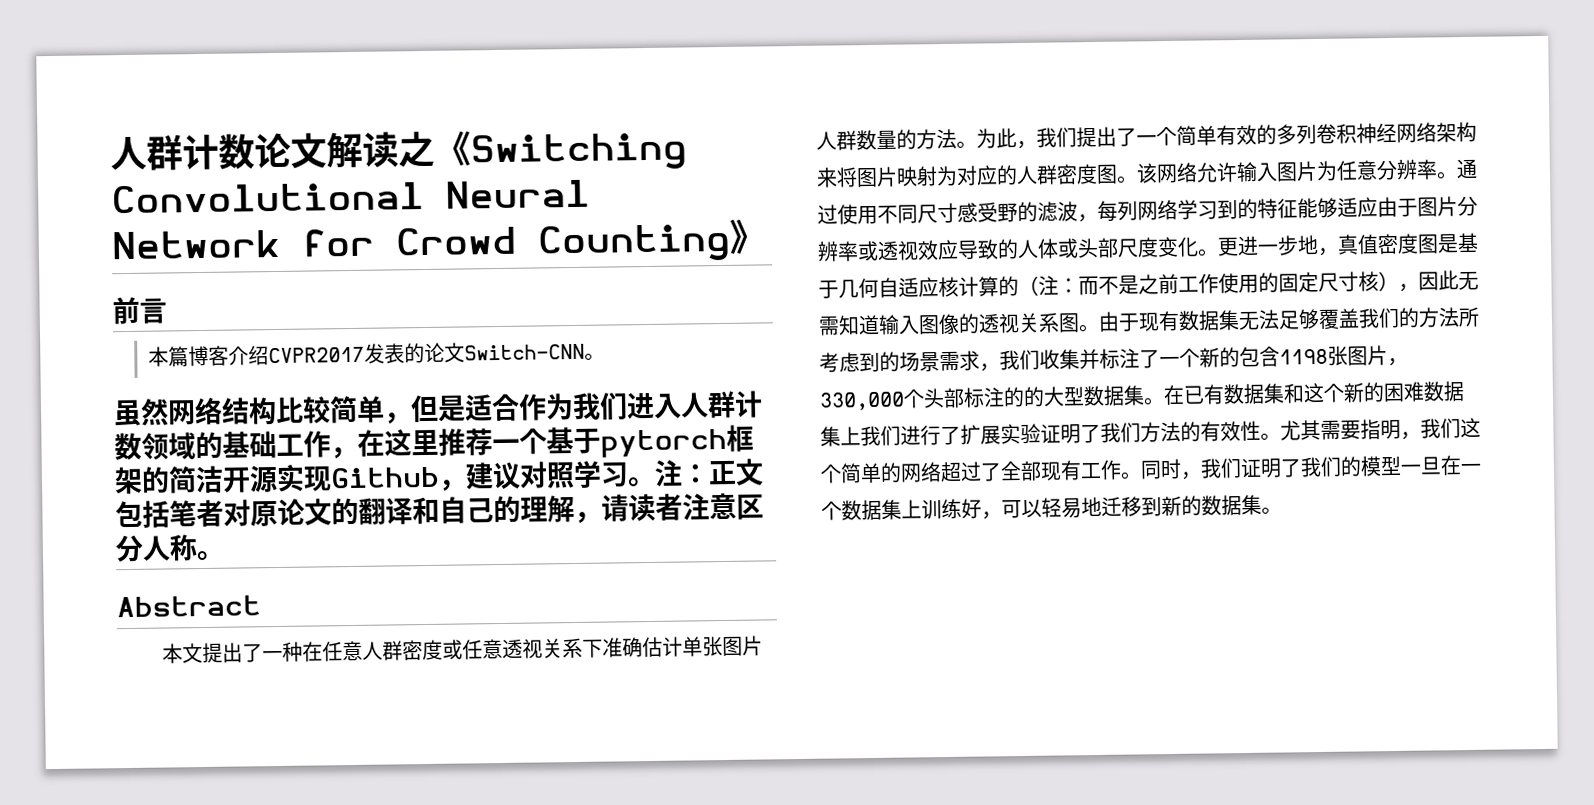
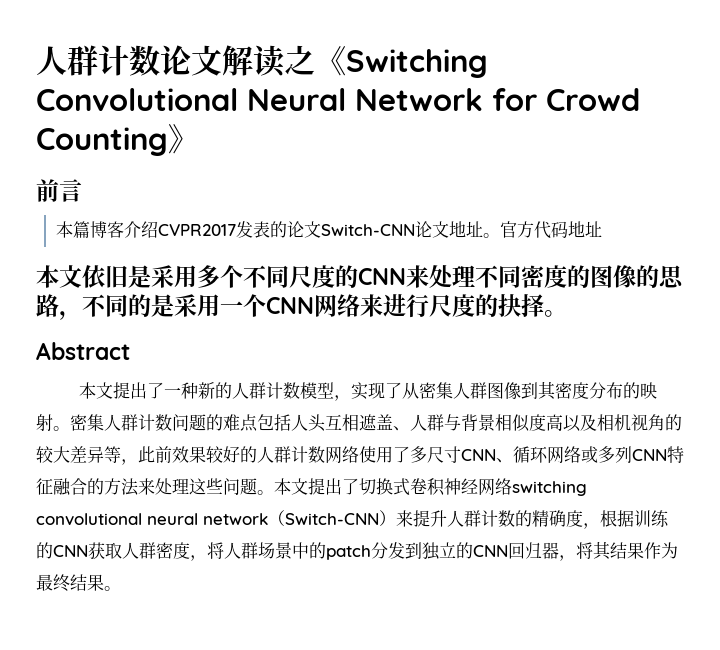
[583,352,605,361] [113,390,763,427] [114,424,754,461] [114,458,764,495] [115,492,764,529] [115,534,198,563] 。 // 虽然网络结构比较简单，但是适合作为我们进入人群计数领域的基础工作，在这里推荐一个基于pytorch框架的简洁开源实现Github，建议对照学习。注：正文包括笔者对原论文的翻译和自己的理解，请读者注意区分人称 -> [414,221,602,239] [36,265,684,288] [36,294,544,320] 论文地址。官方代码地址 // 本文依旧是采用多个不同尺度的CNN来处理不同密度的图像的思路，不同的是采用一个CNN网络来进行尺度的抉择
[302,635,764,662] [816,121,1477,151] [816,158,1478,188] [817,195,1478,225] [817,232,1479,262] [818,270,1479,299] [818,306,1480,336] [819,345,1408,373] [819,381,1465,411] [820,417,1481,447] [820,455,1482,484] [821,494,1262,521] 在任意人群密度或任意透视关系下准确估计单张图片人群数量的方法。为此，我们提出了一个简单有效的多列卷积神经网络架构来将图片映射为对应的人群密度图。该网络允许输入图片为任意分辨率。通过使用不同尺寸感受野的滤波，每列网络学习到的特征能够适应由于图片分辨率或透视效应导致的人体或头部尺度变化。更进一步地，真值密度图是基于几何自适应核计算的（注：而不是之前工作使用的固定尺寸核），因此无需知道输入图像的透视关系图。由于现有数据集无法足够覆盖我们的方法所考虑到的场景需求，我们收集并标注了一个新的包含1198张图片，330,000个头部标注的的大型数据集。在已有数据集和这个新的困难数据集上我们进行了扩展实验证明了我们方法的有效性。尤其需要指明，我们这个简单的网络超过了全部现有工作。同时，我们证明了我们的模型一旦在一个数据集上训练好，可以轻易地迁移到新的数据集 -> [198,381,658,401] [36,414,682,432] [36,446,684,465] [36,478,587,496] [36,510,669,529] [36,541,678,561] [36,574,104,592] 新的人群计数模型，实现了从密集人群图像到其密度分布的映射。密集人群计数问题的难点包括人头互相遮盖、人群与背景相似度高以及相机视角的较大差异等，此前效果较好的人群计数网络使用了多尺寸CNN、循环网络或多列CNN特征融合的方法来处理这些问题。本文提出了切换式卷积神经网络switching convolutional neural network（Switch-CNN）来提升人群计数的精确度，根据训练的CNN获取人群密度，将人群场景中的patch分发到独立的CNN回归器，将其结果作为最终结果

